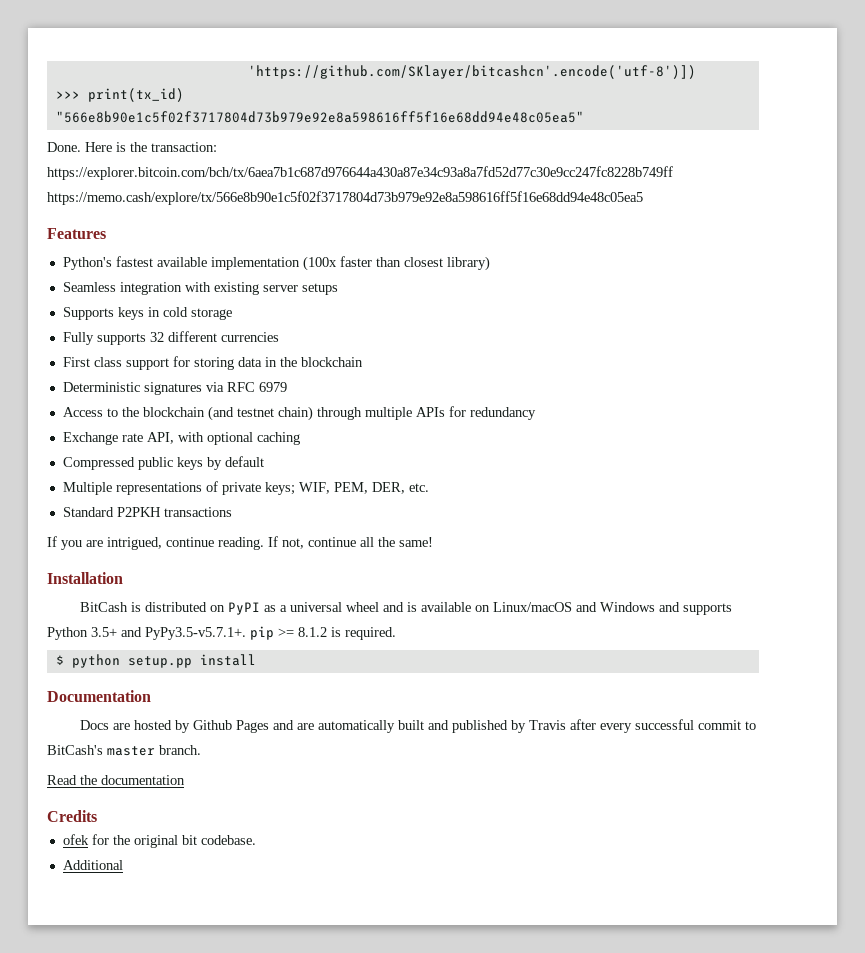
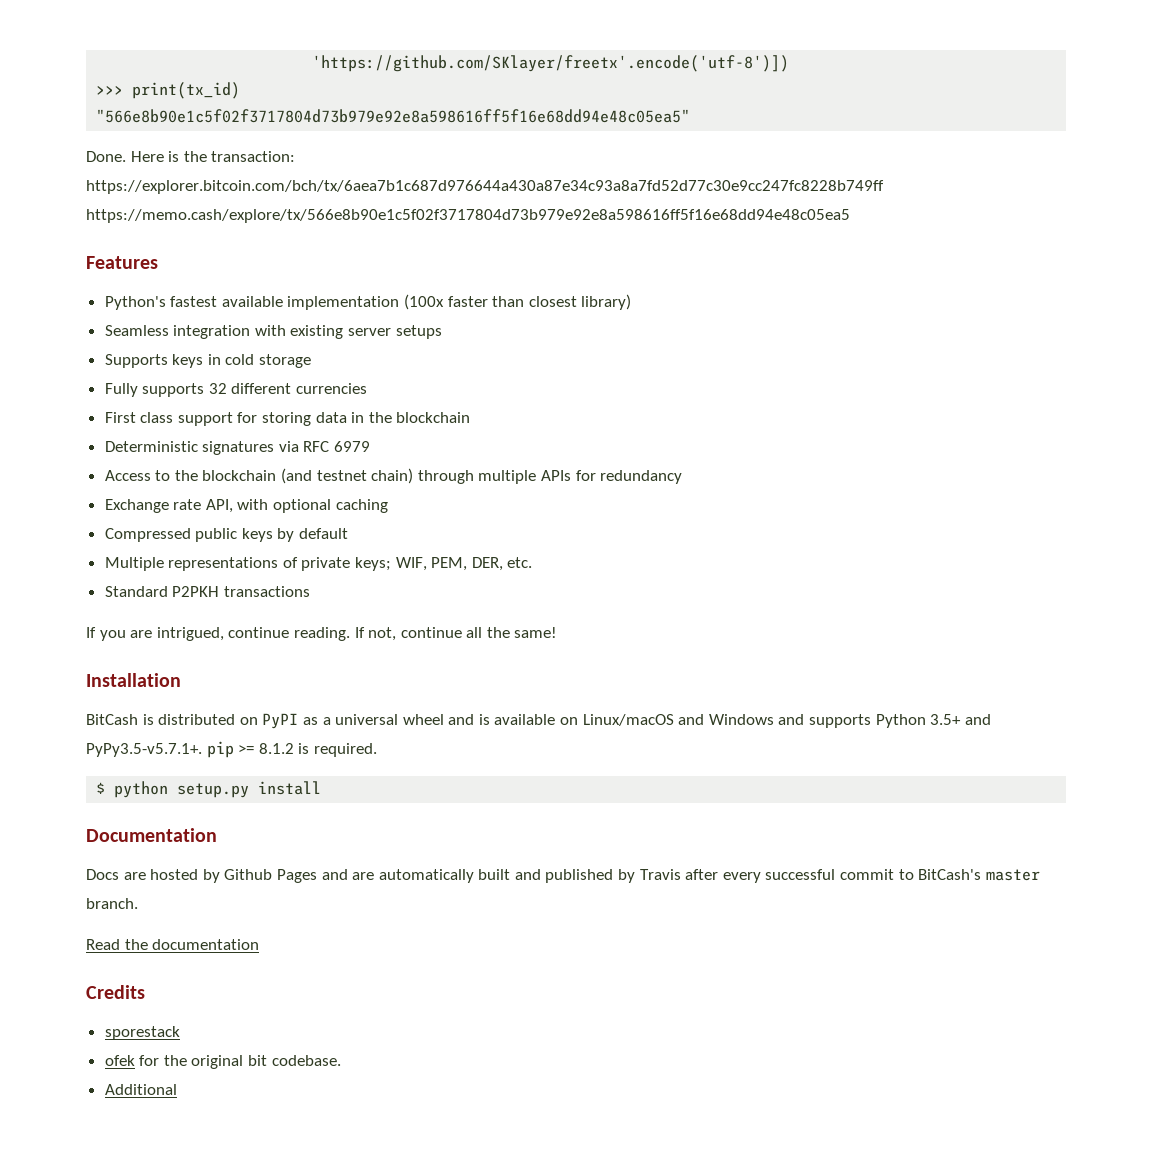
[247,65,696,79] 'https://github.com/SKlayer/bitcashcn'.encode('utf-8')]) -> [312,55,790,72] 'https://github.com/SKlayer/freetx'.encode('utf-8')])
[127,656,192,668] setup.pp -> [177,783,250,798] setup.py
(97, 816) none -> [104,1026,180,1040] // sporestack

